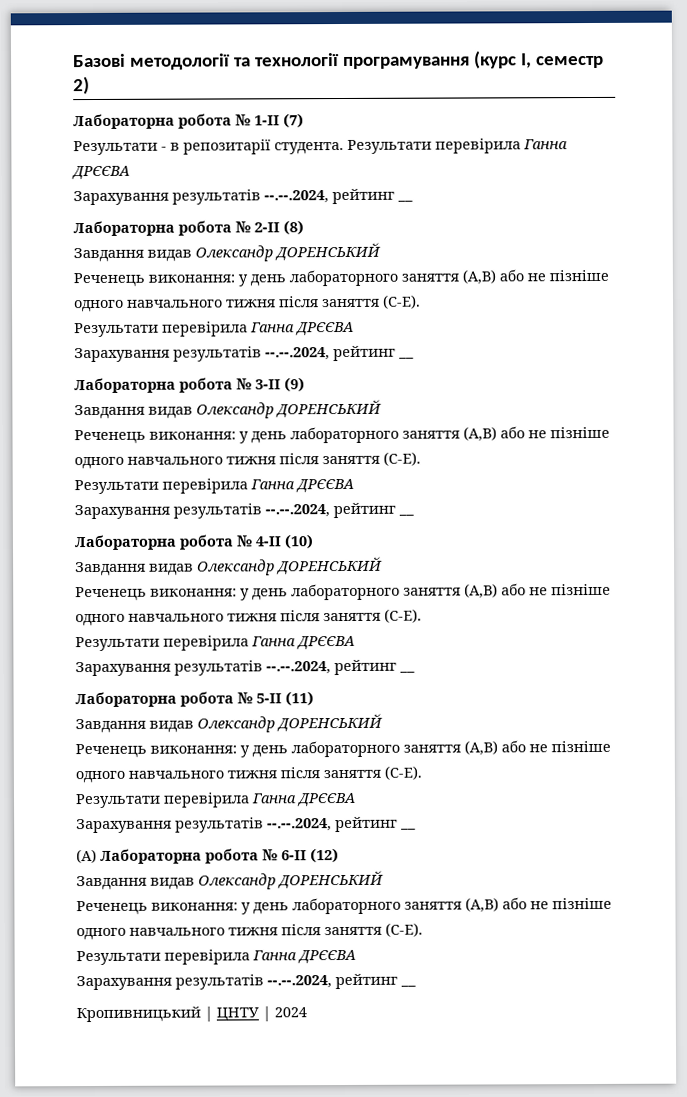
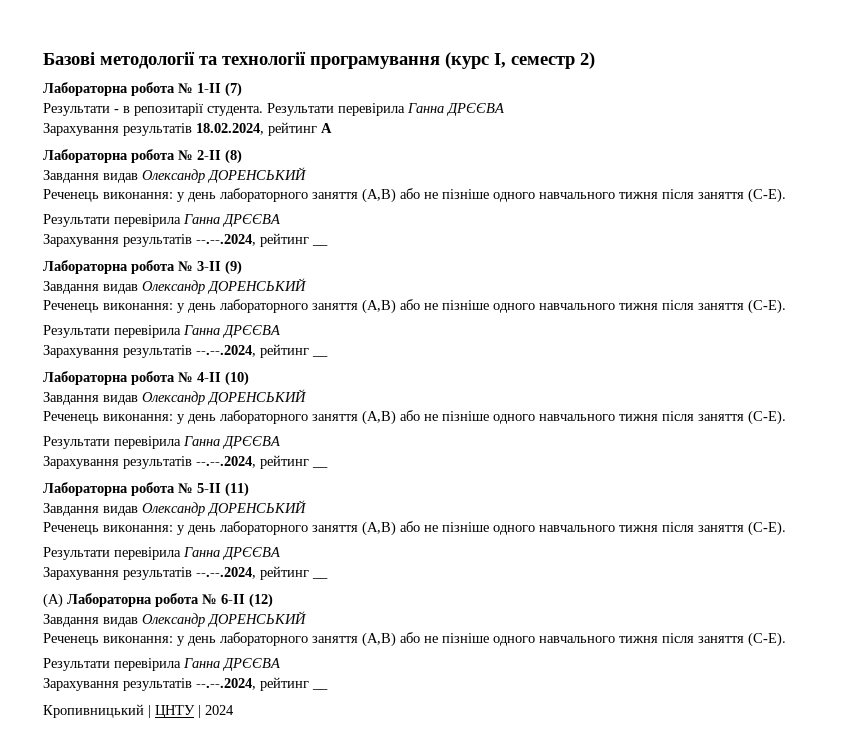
[264,188,413,205] --.--.2024, рейтинг __ -> [196,122,332,136] 18.02.2024, рейтинг А

